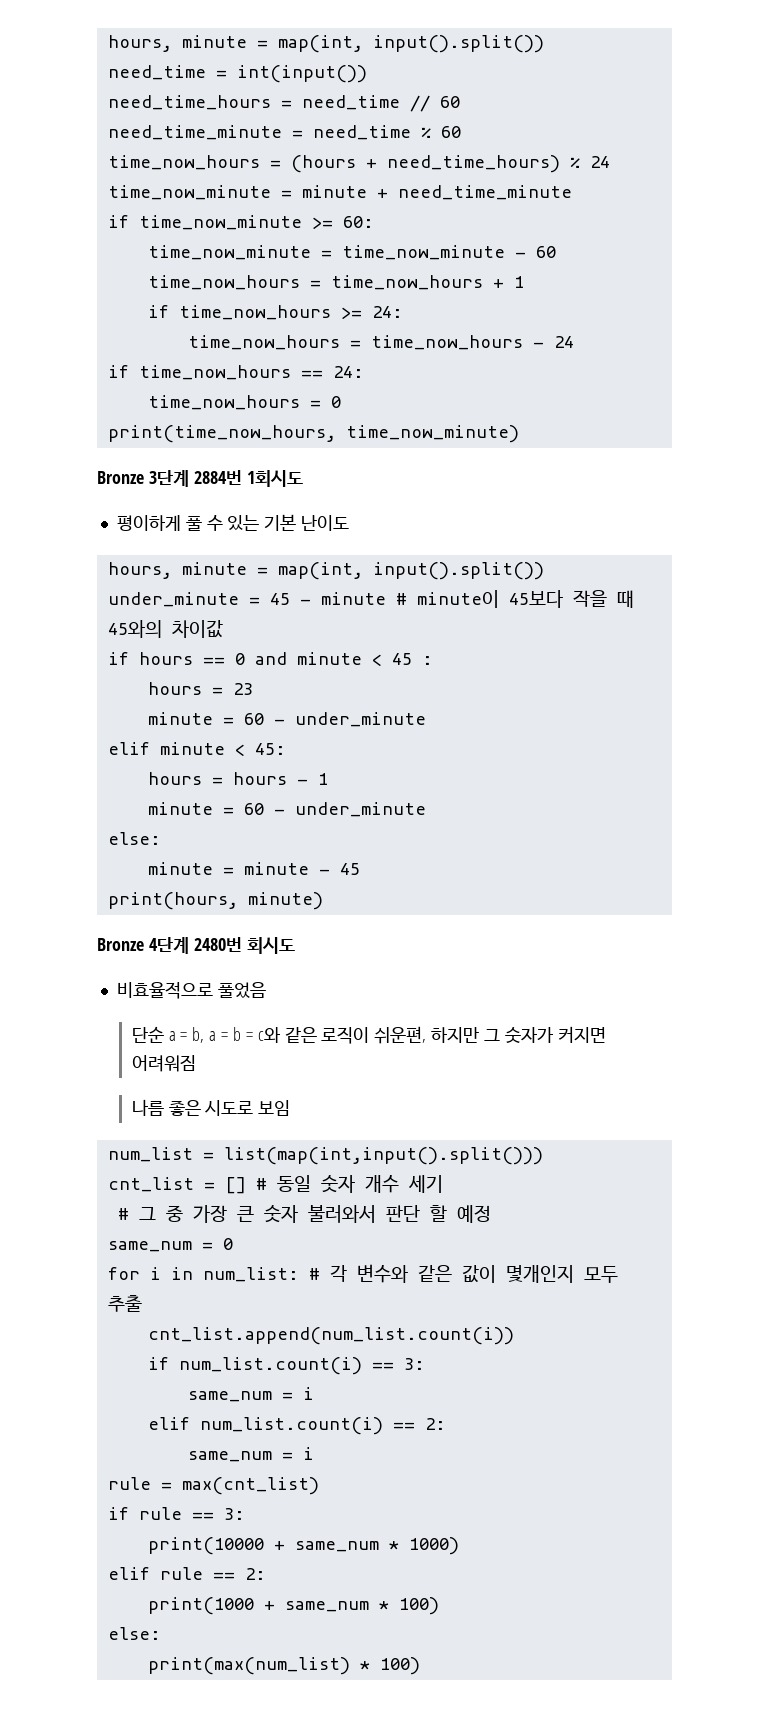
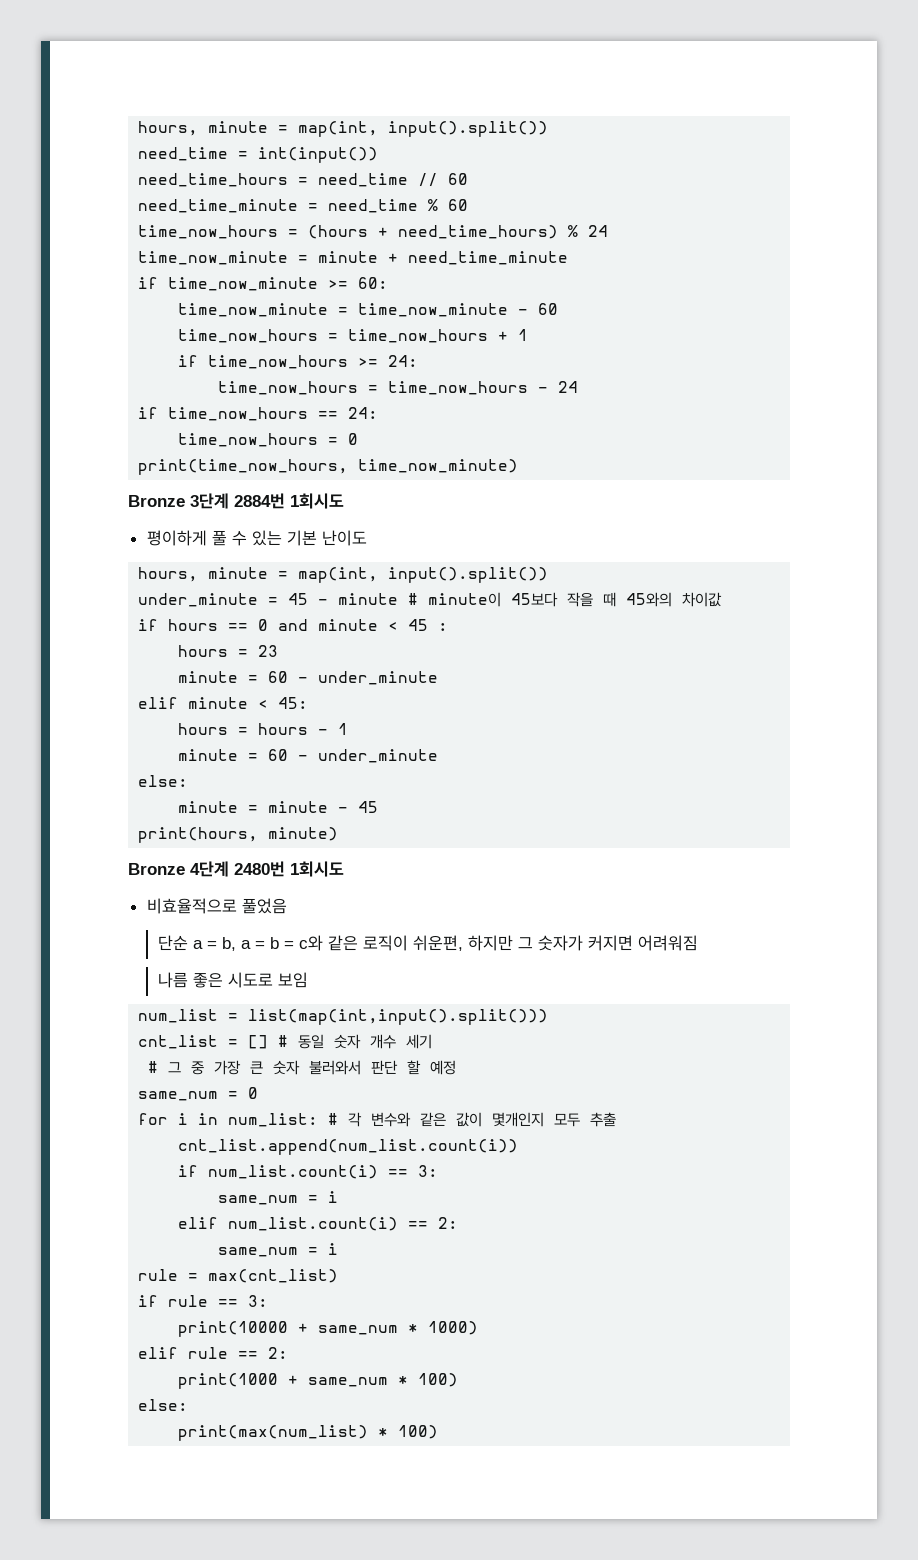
[246,937,295,954] 회시도 -> [290,861,344,877] 1회시도

